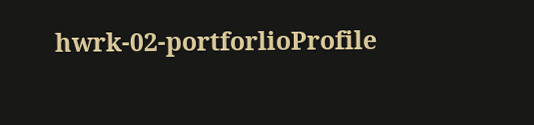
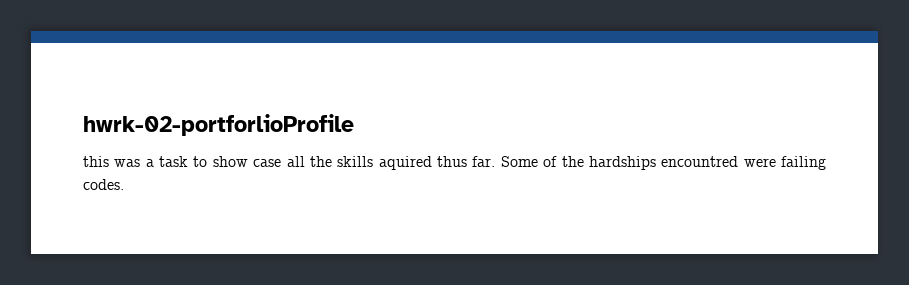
(377, 44) none -> [83,156,826,170] [83,179,124,190] // this was a task to show case all the skills aquired thus far. Some of the hardships encountred were failing codes.

